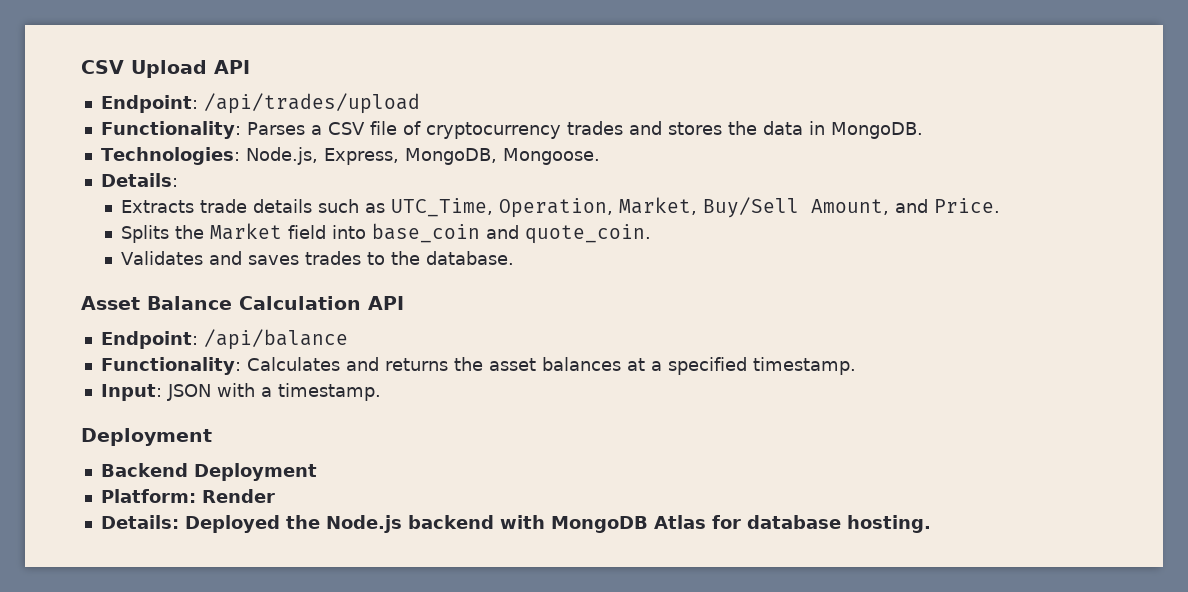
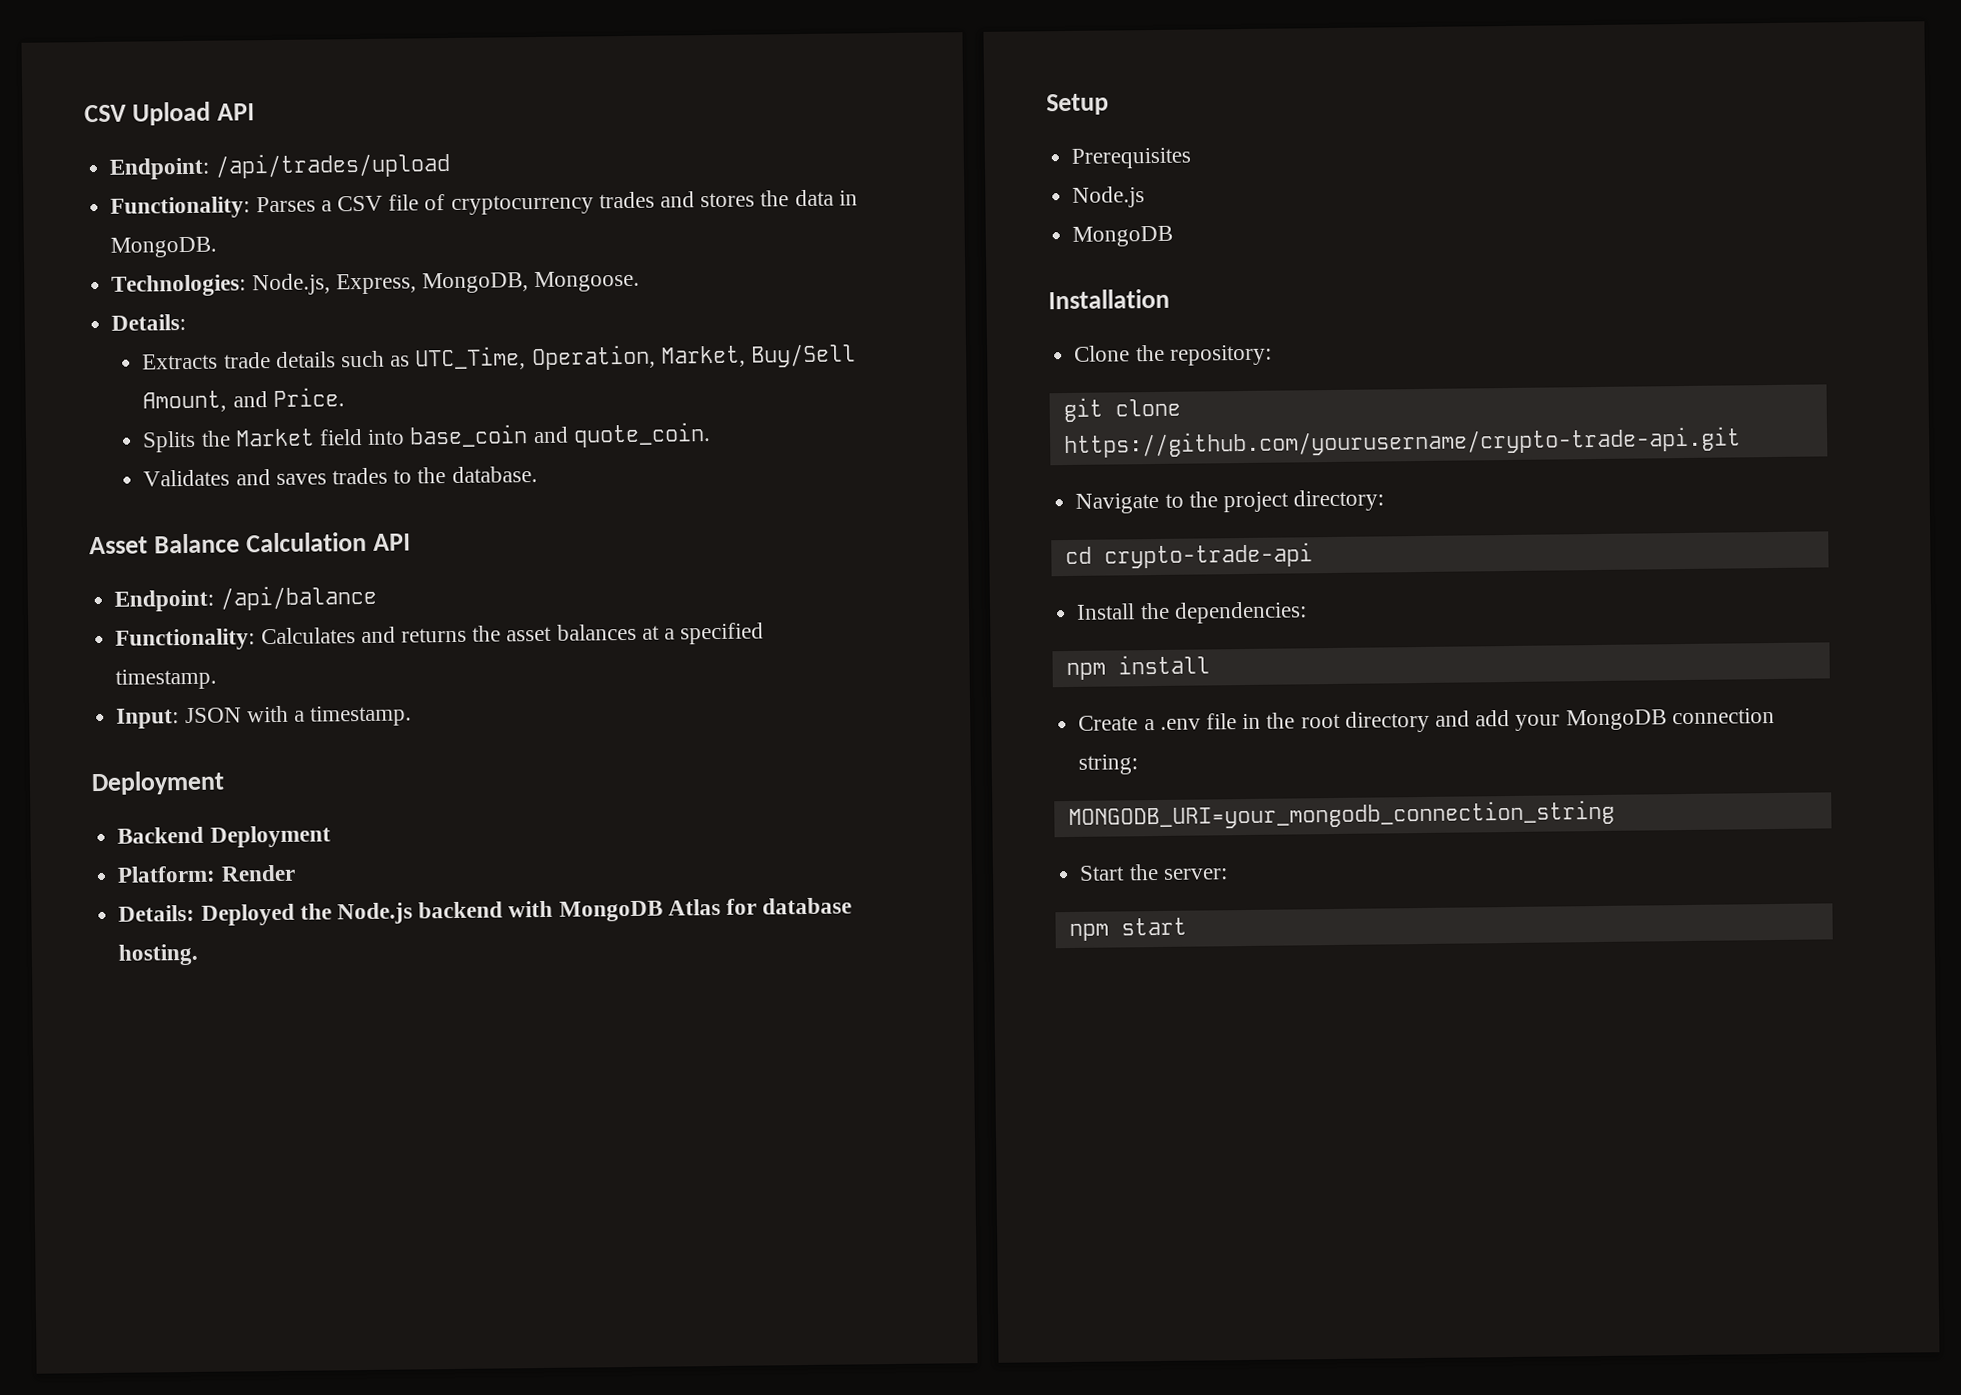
(931, 524) none -> [1046,93,1109,116] [1071,147,1193,169] [1072,186,1146,208] [1072,225,1174,247] [1048,288,1170,310] [1074,344,1272,366] [1062,397,1181,423] [1063,426,1741,459] [1075,489,1385,514] [1064,542,1313,569] [1076,601,1307,624] [1065,654,1210,681] [1078,707,1775,733] [1078,754,1139,775] [1067,799,1615,831] [1079,863,1228,881] [1068,917,1187,942] // Setup // Prerequisites // Node.js // MongoDB // Installation // Clone the repository: // git clone https://github.com/yourusername/crypto-trade-api.git // Navigate to the project directory: // cd crypto-trade-api // Install the dependencies: // npm install // Create a .env file in the root directory and add your MongoDB connection string: // MONGODB_URI=your_mongodb_connection_string // Start the server: // npm start

